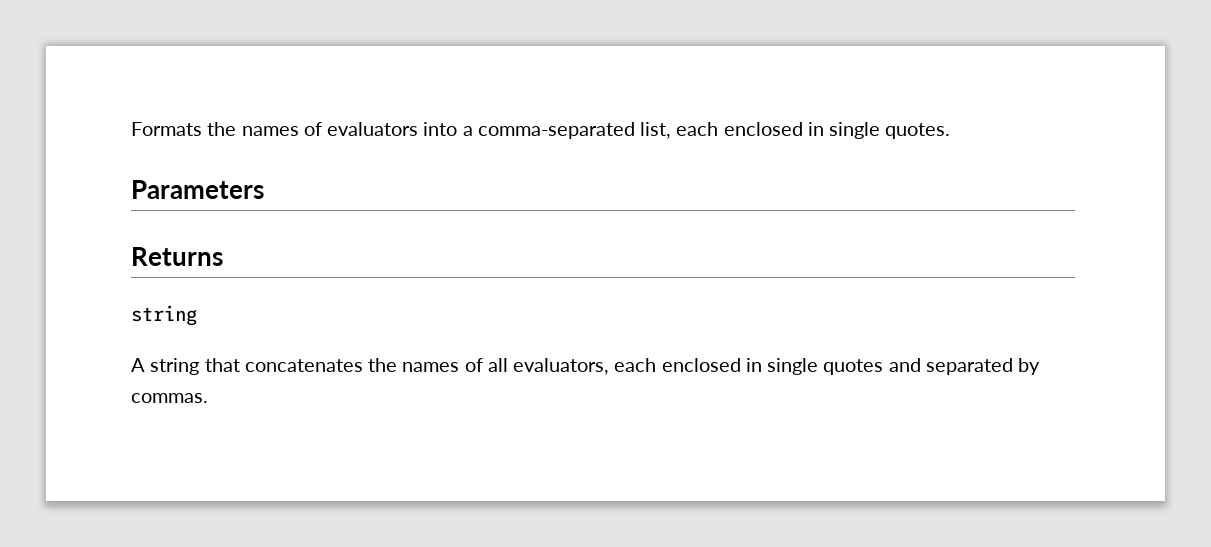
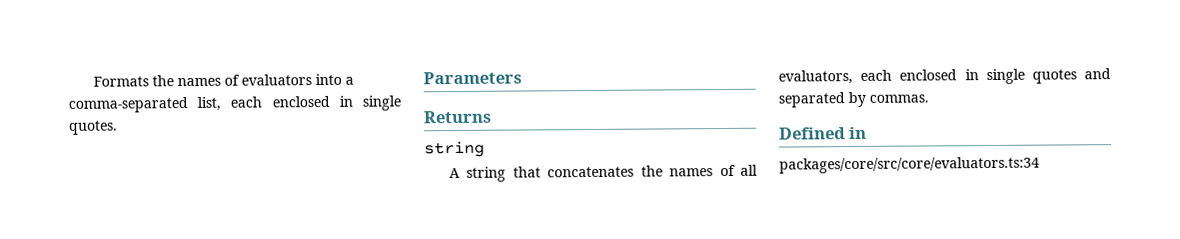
(208, 398) none -> [779,126,868,140] [779,156,1040,174] // Defined in // packages/core/src/core/evaluators.ts:34

